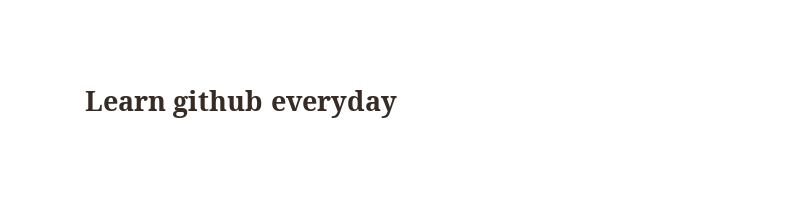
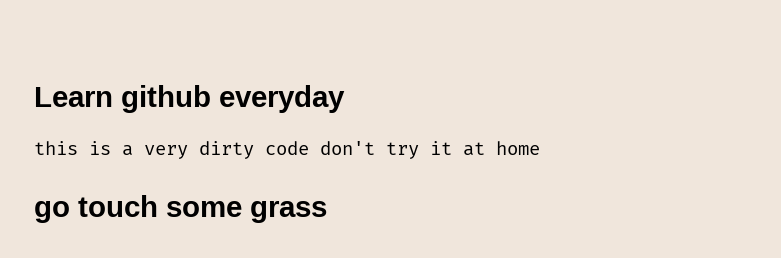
(397, 104) none -> [34,141,540,159] [34,195,327,223] // this is a very dirty code don't try it at home // go touch some grass

